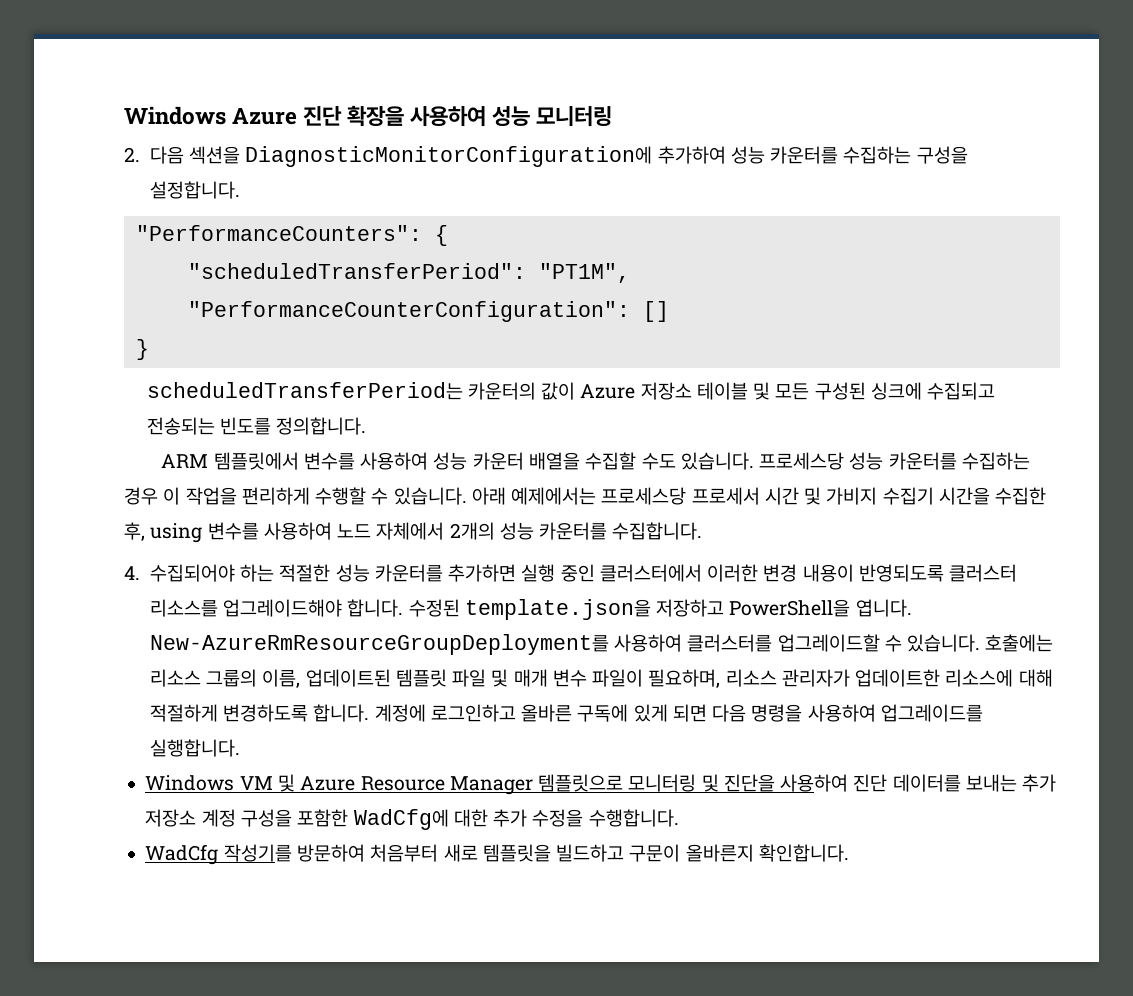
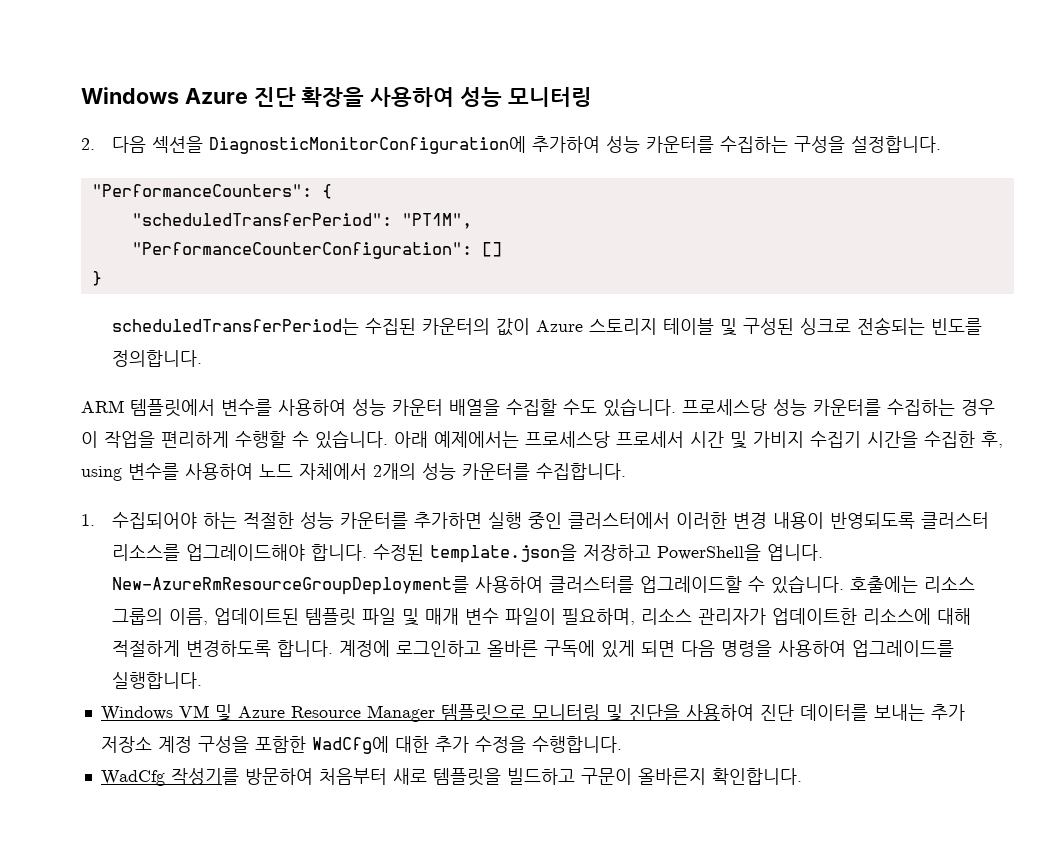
(463, 391) none -> [365,318,417,335] 수집된
[640,382,692,400] 저장소 -> [589,318,658,335] 스토리지
[775,382,996,400] 모든 구성된 싱크에 수집되고 -> [743,318,852,335] 구성된 싱크로
[124,566,140,580] 4. -> [81,514,95,526] 1.

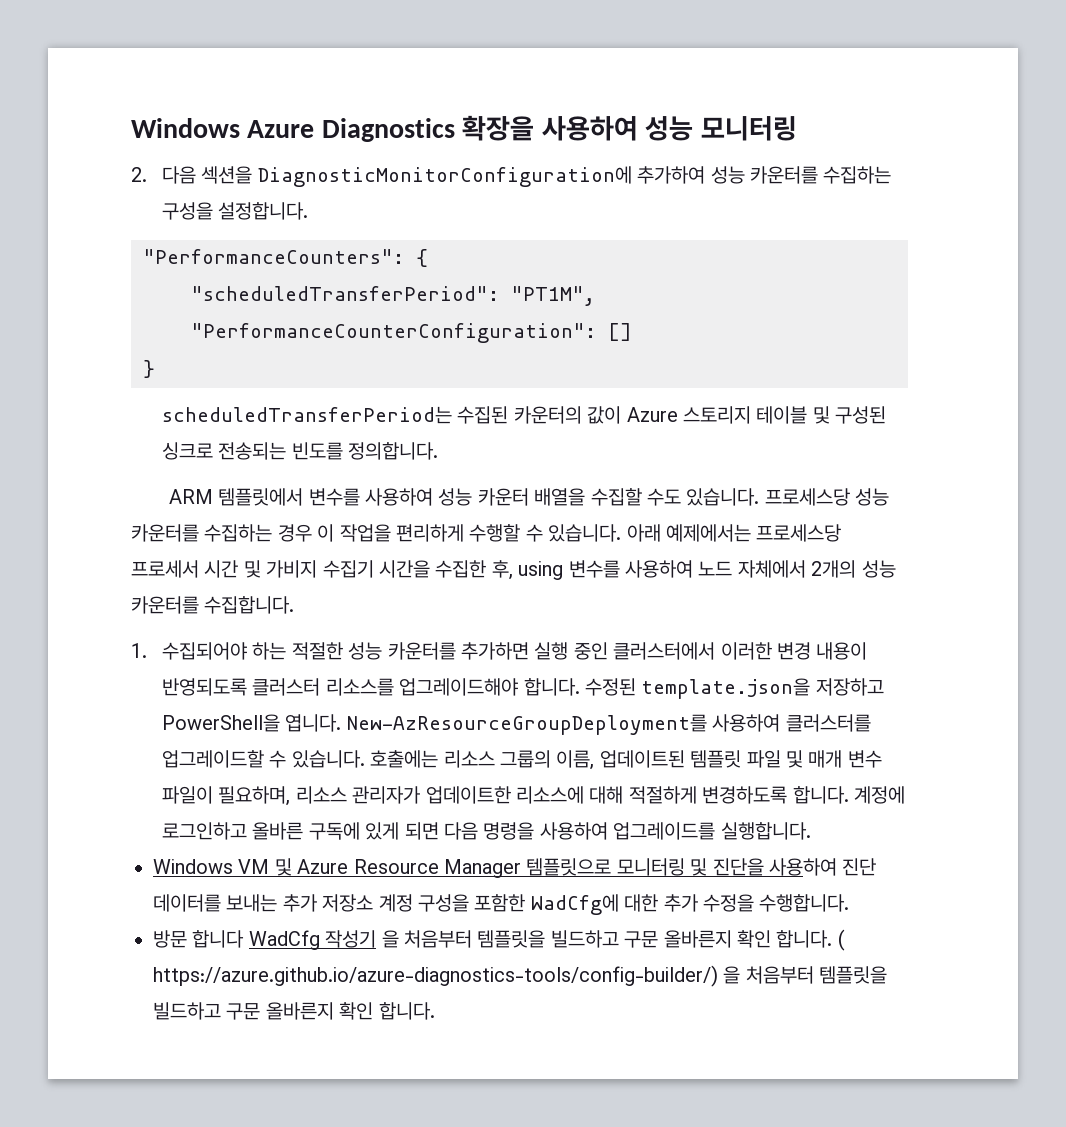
[253,87,296,107] 진단 -> [321,118,455,142] Diagnostics
[112,576,470,595] New-AzureRmResourceGroupDeployment를 -> [346,714,707,735] New-AzResourceGroupDeployment를
[100,768,802,786] WadCfg 작성기를 방문하여 처음부터 새로 템플릿을 빌드하고 구문이 올바른지 확인합니다. -> [153,929,845,951] [153,965,888,987] [153,1002,435,1020] 방문 합니다 WadCfg 작성기 을 처음부터 템플릿을 빌드하고 구문 올바른지 확인 합니다. ( https://azure.github.io/azure-diagnostics-tools/config-builder/) 을 처음부터 템플릿을 빌드하고 구문 올바른지 확인 합니다.

